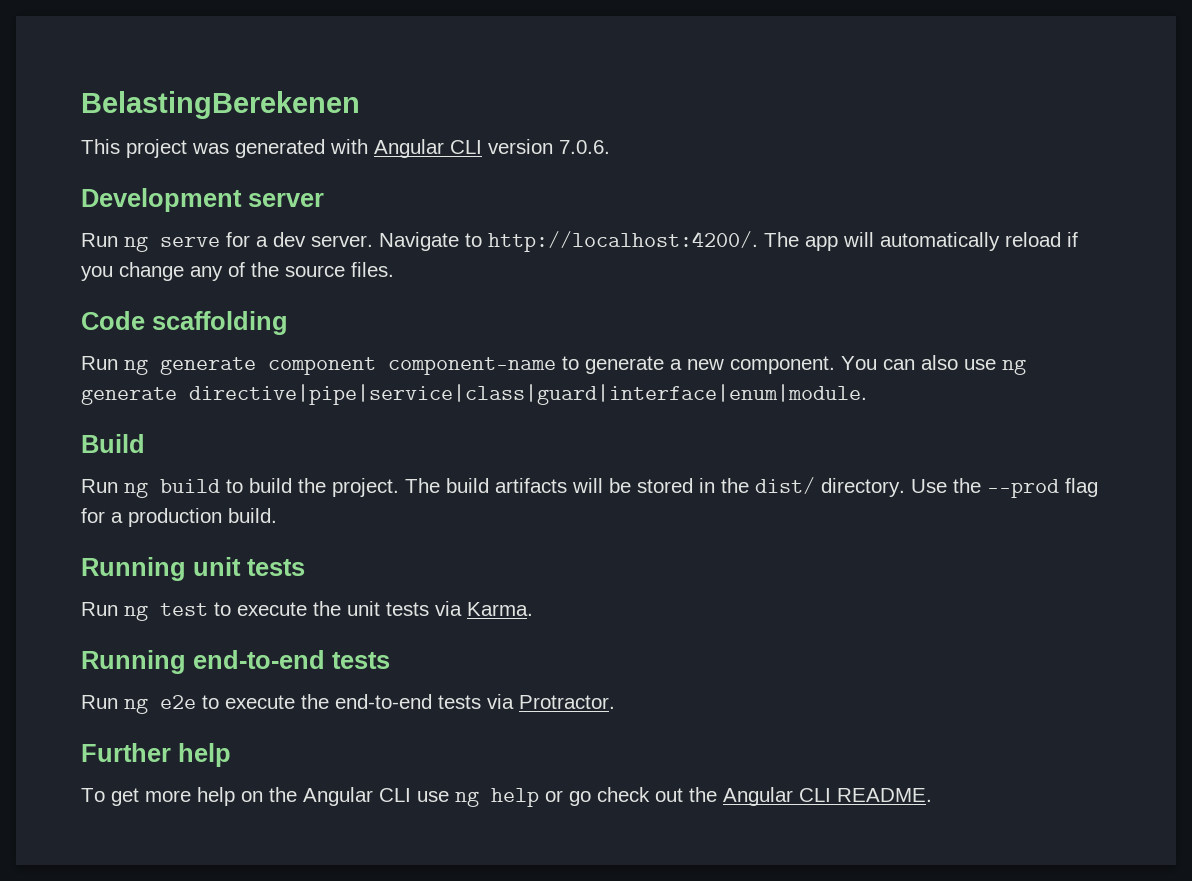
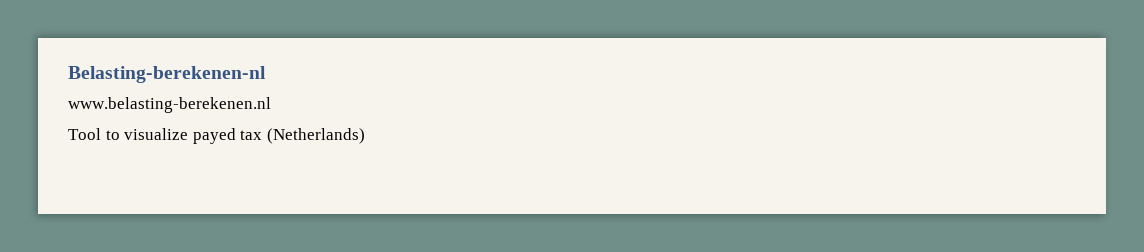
[81,91,360,119] [81,139,610,158] [81,188,324,212] [81,231,1078,252] [81,262,394,281] [81,311,288,335] [81,355,1026,375] [81,384,867,405] [81,434,145,453] [81,477,1098,498] [81,508,277,527] [81,557,305,581] [81,601,533,621] [81,650,390,674] [81,694,615,714] [81,743,231,767] [81,787,932,807] BelastingBerekenen // This project was generated with Angular CLI version 7.0.6. // Development server // Run ng serve for a dev server. Navigate to http://localhost:4200/. The app will automatically reload if you change any of the source files. // Code scaffolding // Run ng generate component component-name to generate a new component. You can also use ng generate directive|pipe|service|class|guard|interface|enum|module. // Build // Run ng build to build the project. The build artifacts will be stored in the dist/ directory. Use the --prod flag for a production build. // Running unit tests // Run ng test to execute the unit tests via Karma. // Running end-to-end tests // Run ng e2e to execute the end-to-end tests via Protractor. // Further help // To get more help on the Angular CLI use ng help or go check out the Angular CLI README. -> [68,66,266,83] [68,97,271,113] [68,128,365,144] Belasting-berekenen-nl // www.belasting-berekenen.nl // Tool to visualize payed tax (Netherlands)

